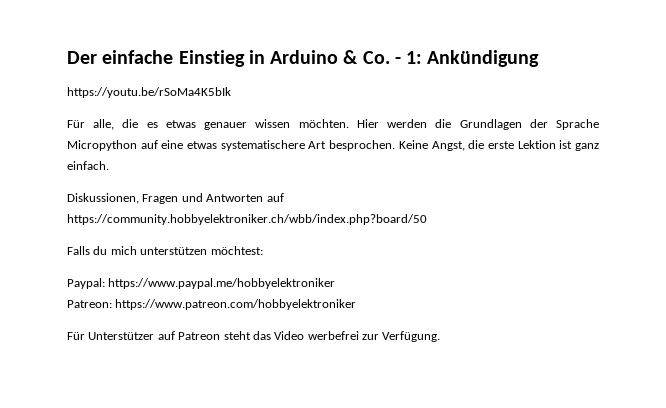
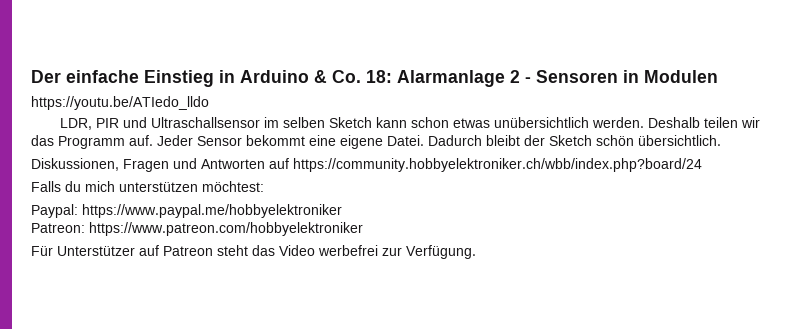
[394,50,540,67] [67,87,231,98] [67,119,599,130] [67,140,599,151] [67,161,109,170] - 1: Ankündigung // https://youtu.be/rSoMa4K5bIk // Für alle, die es etwas genauer wissen möchten. Hier werden die Grundlagen der Sprache Micropython auf eine etwas systematischere Art besprochen. Keine Angst, die erste Lektion ist ganz einfach. -> [366,70,718,87] [31,96,209,110] [60,117,761,130] [31,135,721,149] 18: Alarmanlage 2 - Sensoren in Modulen // https://youtu.be/ATIedo_lldo // LDR, PIR und Ultraschallsensor im selben Sketch kann schon etwas unübersichtlich werden. Deshalb teilen wir das Programm auf. Jeder Sensor bekommt eine eigene Datei. Dadurch bleibt der Sketch schön übersichtlich.
[67,214,427,225] https://community.hobbyelektroniker.ch/wbb/index.php?board/50 -> [293,158,702,172] https://community.hobbyelektroniker.ch/wbb/index.php?board/24

